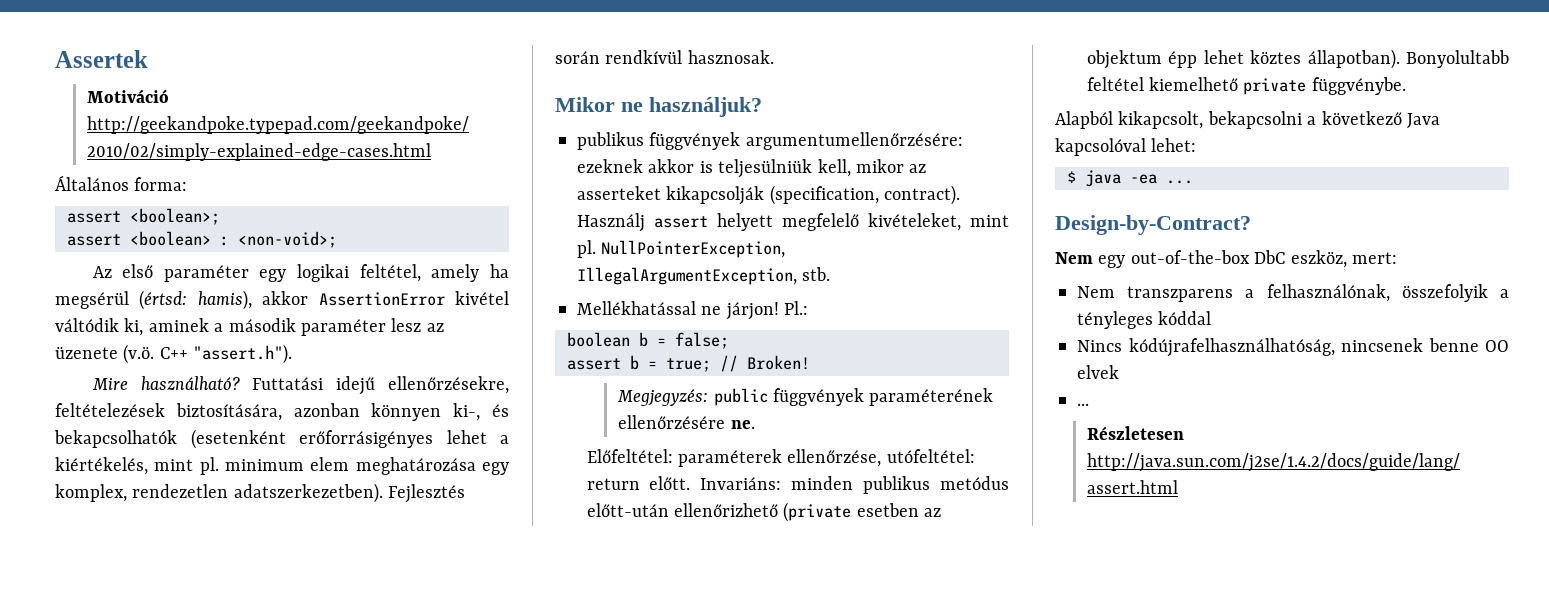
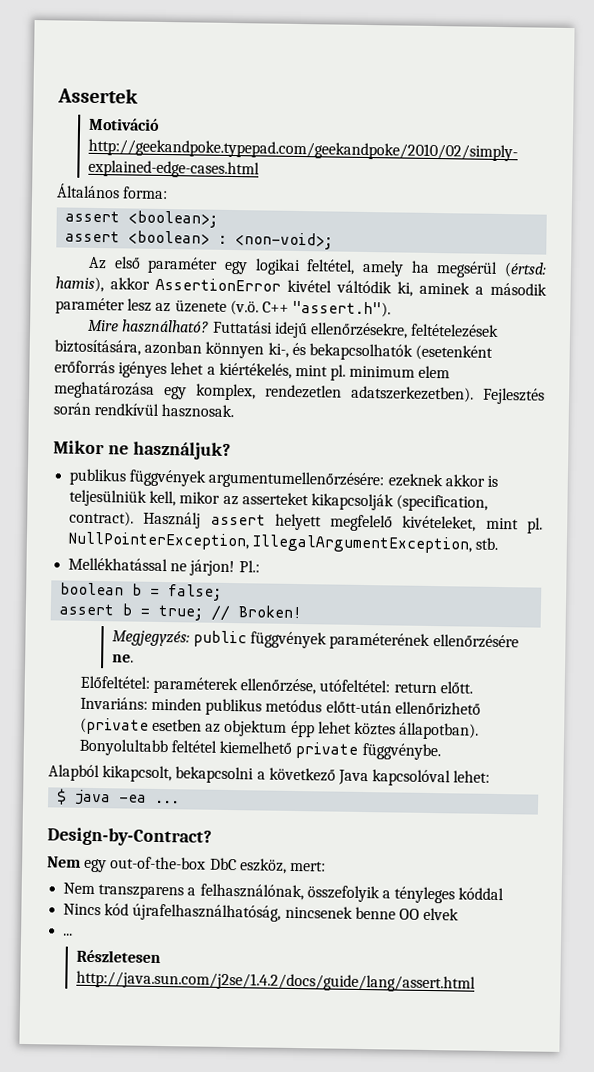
[299,430,433,448] erőforrásigényes -> [54,360,168,379] erőforrás igényes
[1128,338,1335,357] kódújrafelhasználhatóság, -> [104,903,282,922] kód újrafelhasználhatóság,

